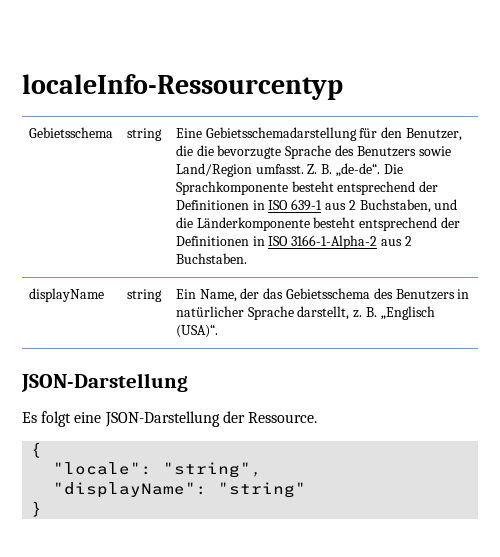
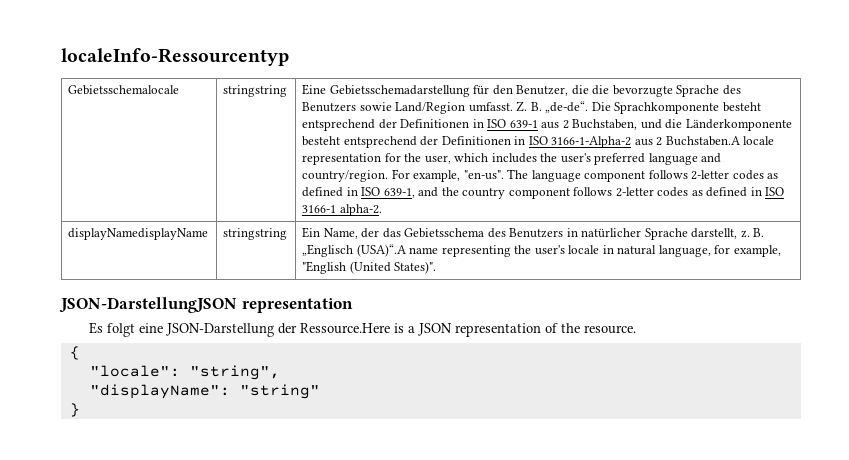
[28,127,113,138] [126,128,162,141] Gebietsschema | string -> [68,85,180,95] [223,85,288,97] Gebietsschemalocale | stringstring
[175,253,247,264] [28,288,104,302] [126,289,162,302] Buchstaben. // displayName | string -> [665,136,775,146] [302,153,722,165] [302,169,779,182] [302,187,785,199] [302,204,382,216] [68,228,209,240] [223,228,288,240] Buchstaben.A locale representation for the user, which includes the user's preferred language and country/region. For example, "en-us". The language component follows 2-letter codes as defined in ISO 639-1, and the country component follows 2-letter codes as defined in ISO 3166-1 alpha-2. // displayNamedisplayName | stringstring
[175,324,218,338] [21,373,188,392] (USA)“. // JSON-Darstellung -> [356,244,781,257] [302,261,437,274] [59,297,353,313] (USA)“.A name representing the user's locale in natural language, for example, "English (United States)". // JSON-DarstellungJSON representation
[247,412,317,423] Ressource. -> [300,323,637,337] Ressource.Here is a JSON representation of the resource.

